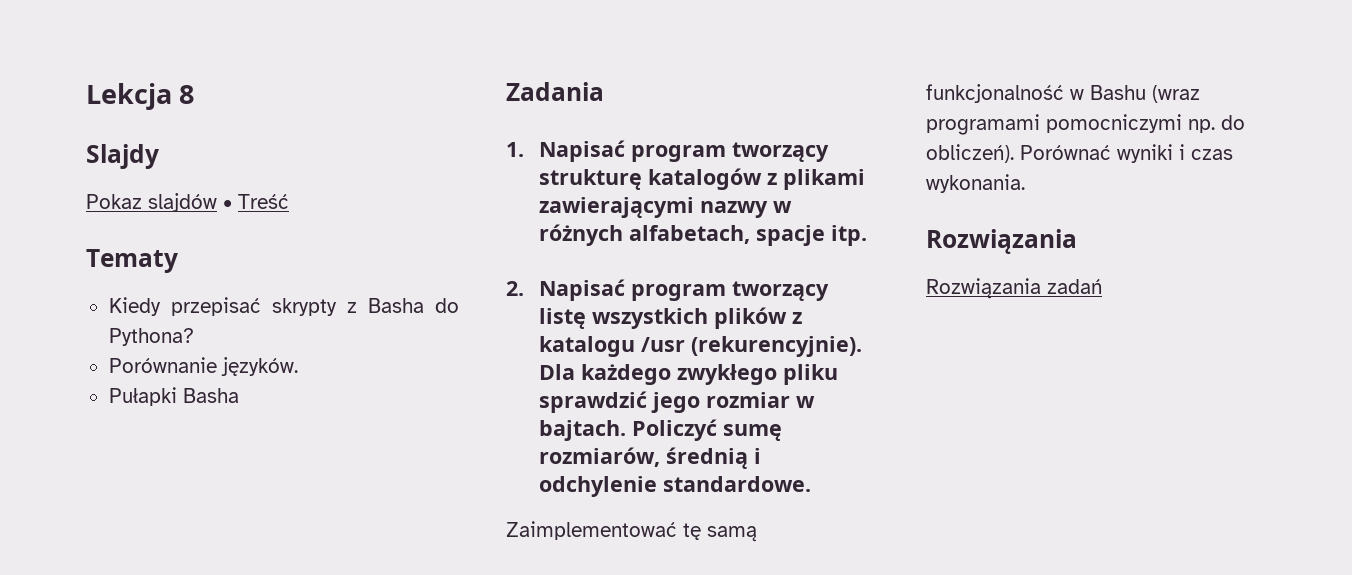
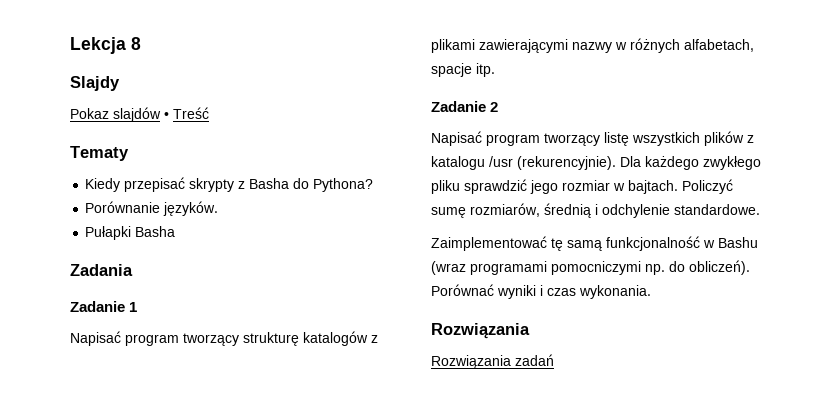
[506,142,524,157] 1. -> [70,301,138,312] Zadanie 1 //
[506,281,524,296] 2. -> [431,101,499,112] Zadanie 2 //

